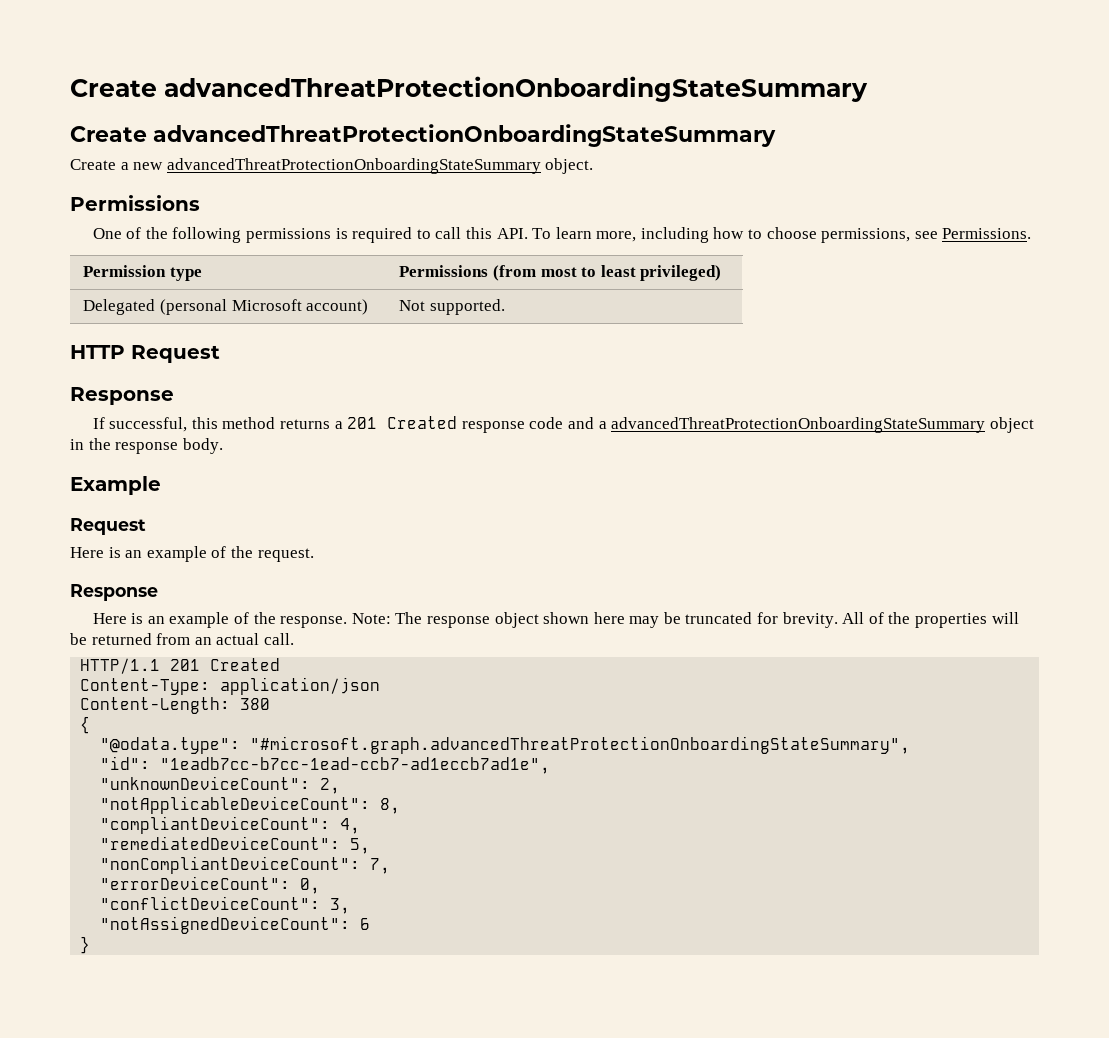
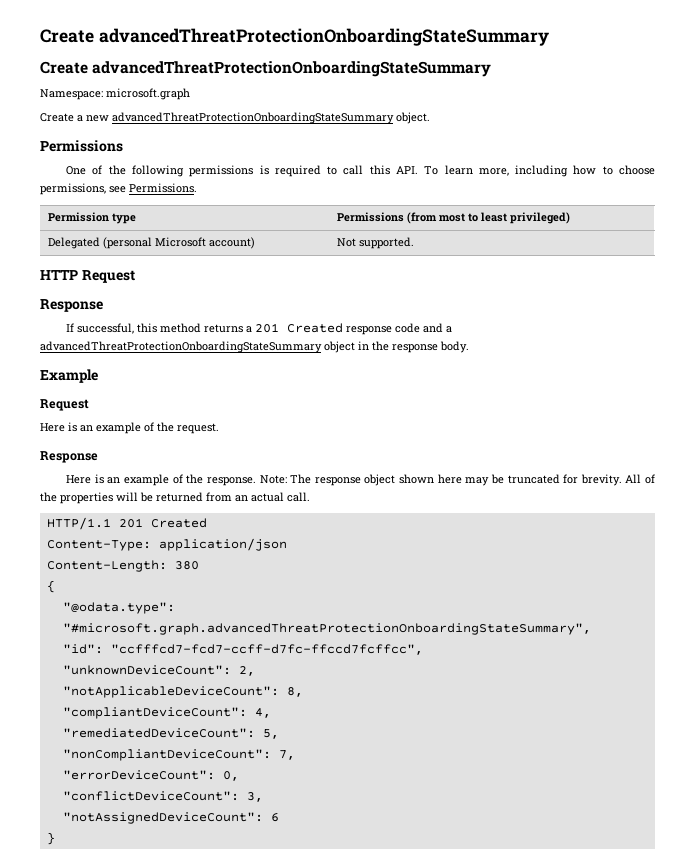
(776, 135) none -> [40,88,190,100] // Namespace: microsoft.graph
[160,757,551,774] "1eadb7cc-b7cc-1ead-ccb7-ad1eccb7ad1e", -> [110,644,423,655] "ccfffcd7-fcd7-ccff-d7fc-ffccd7fcffcc",

